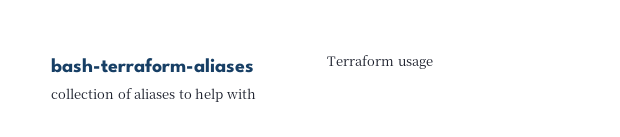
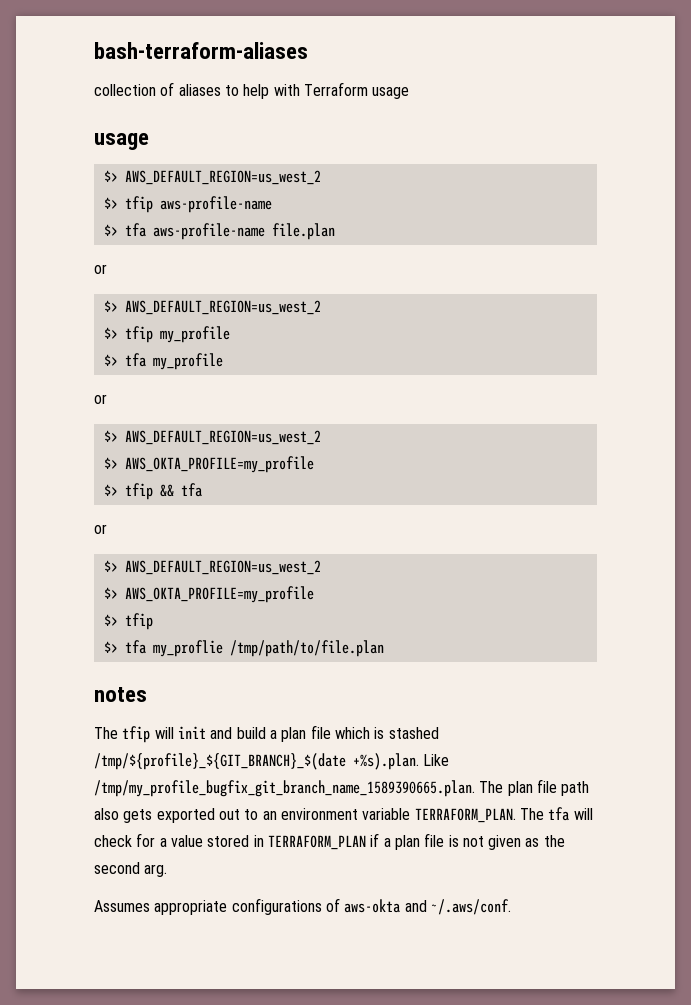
(433, 64) none -> [94,133,149,150] [103,170,321,185] [103,196,272,213] [103,223,335,240] [94,264,107,274] [103,300,321,315] [103,326,230,343] [103,353,223,370] [94,394,107,404] [103,430,321,445] [103,456,314,473] [103,483,202,500] [94,524,107,534] [103,560,321,575] [103,586,314,603] [103,613,153,630] [103,640,384,657] [94,687,147,702] [94,725,439,743] [94,753,450,770] [94,779,590,797] [94,807,593,823] [94,833,565,850] [94,862,168,877] [94,898,511,915] // usage // $> AWS_DEFAULT_REGION=us_west_2 // $> tfip aws-profile-name // $> tfa aws-profile-name file.plan // or // $> AWS_DEFAULT_REGION=us_west_2 // $> tfip my_profile // $> tfa my_profile // or // $> AWS_DEFAULT_REGION=us_west_2 // $> AWS_OKTA_PROFILE=my_profile // $> tfip && tfa // or // $> AWS_DEFAULT_REGION=us_west_2 // $> AWS_OKTA_PROFILE=my_profile // $> tfip // $> tfa my_proflie /tmp/path/to/file.plan // notes // The tfip will init and build a plan file which is stashed /tmp/${profile}_${GIT_BRANCH}_$(date +%s).plan. Like /tmp/my_profile_bugfix_git_branch_name_1589390665.plan. The plan file path also gets exported out to an environment variable TERRAFORM_PLAN. The tfa will check for a value stored in TERRAFORM_PLAN if a plan file is not given as the second arg. // Assumes appropriate configurations of aws-okta and ~/.aws/conf.

